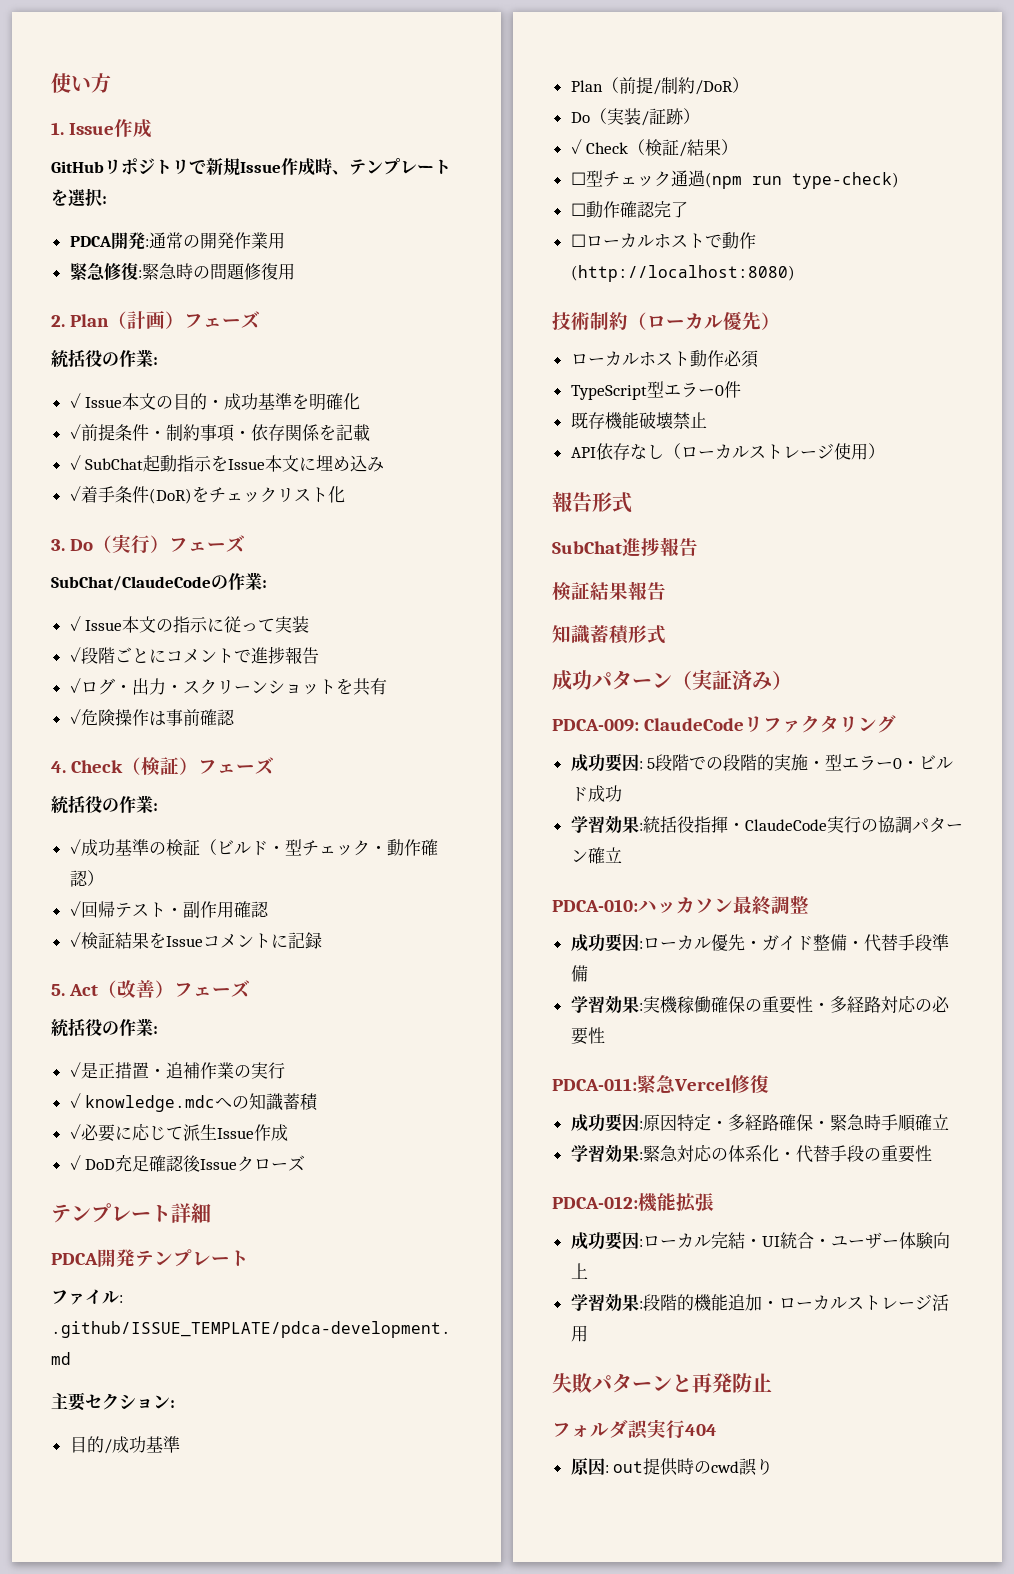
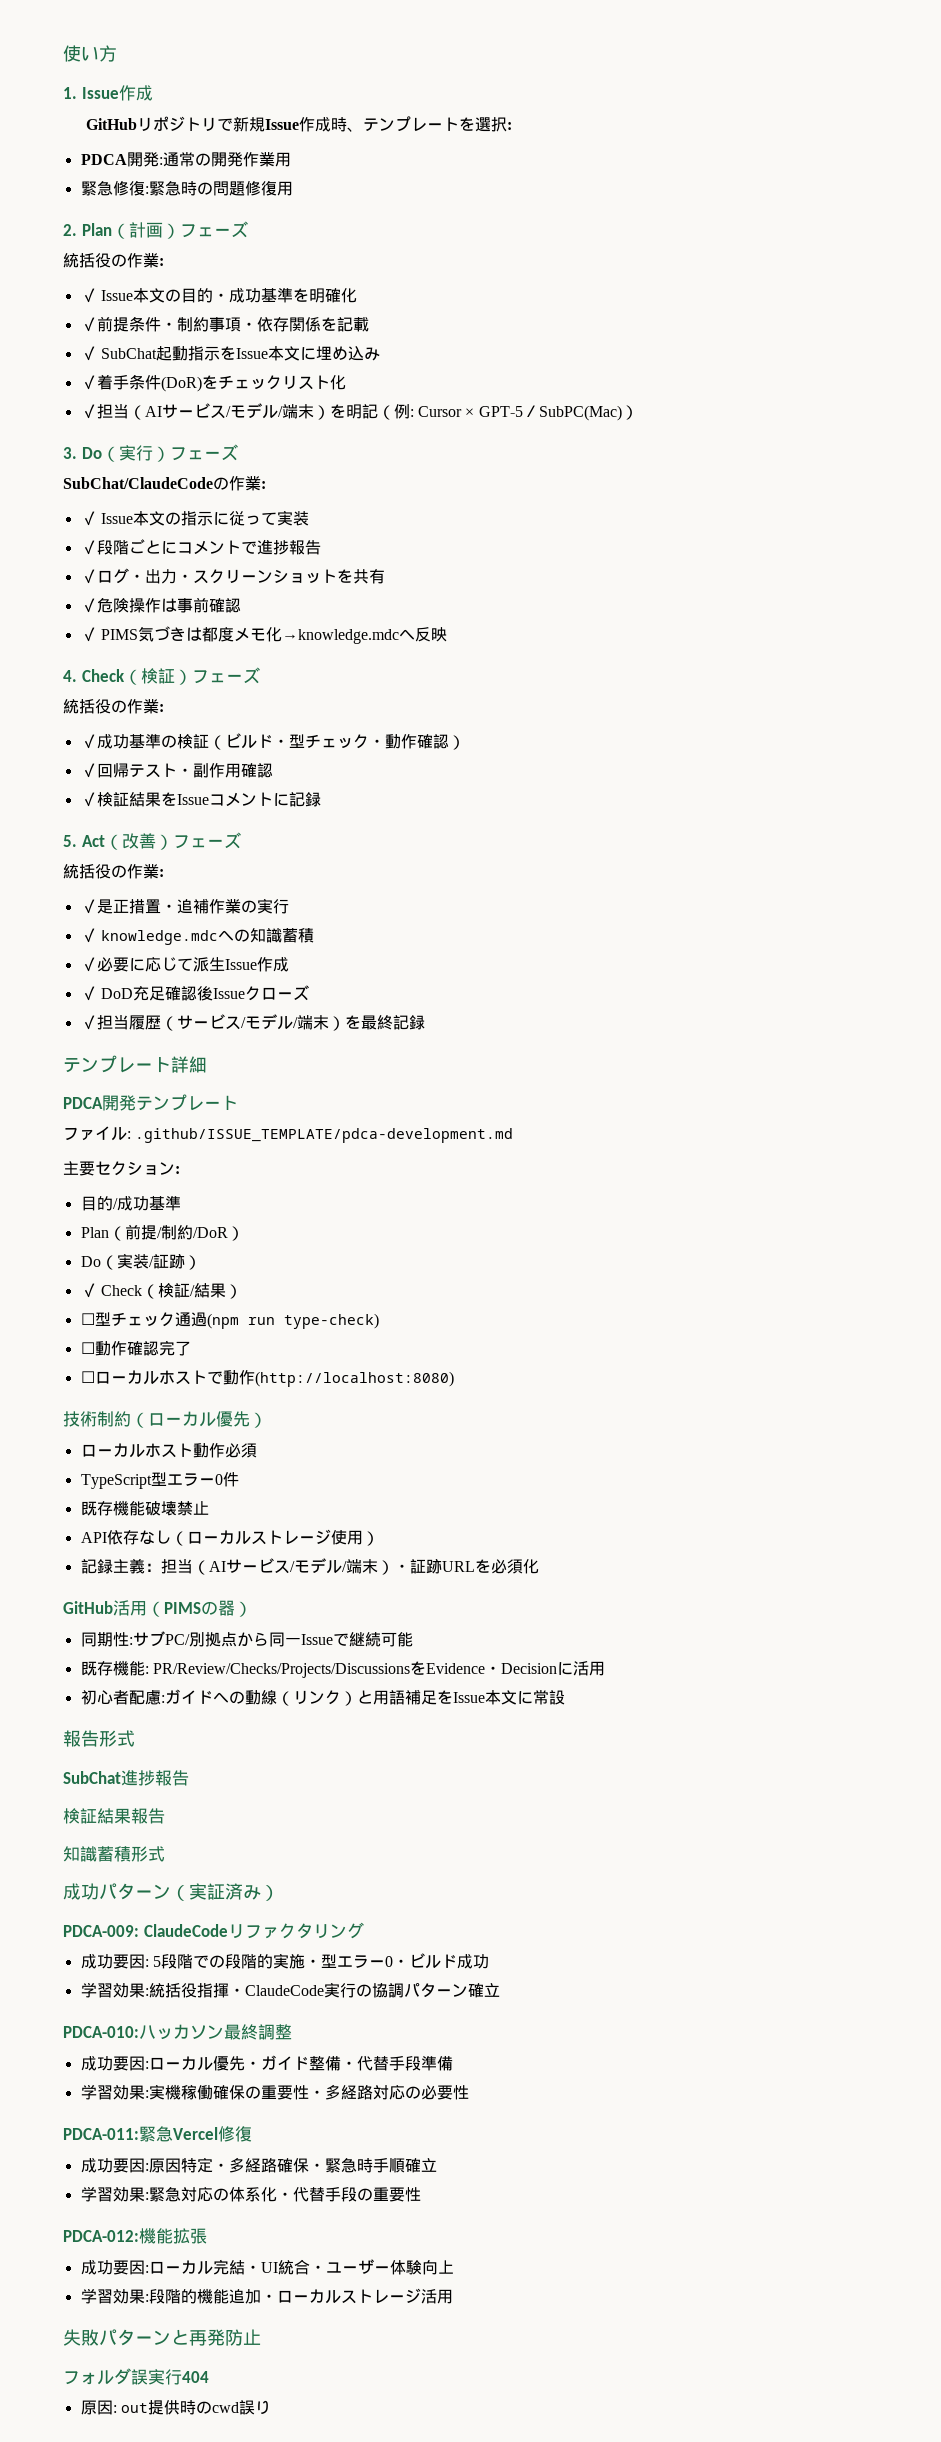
(345, 494) none -> [80,403,638,421] // ✓担当（AIサービス/モデル/端末）を明記（例: Cursor × GPT-5／SubPC(Mac)）
(235, 717) none -> [80,626,447,644] // ✓ PIMS気づきは都度メモ化→knowledge.mdcへ反映
(306, 1163) none -> [80,1014,425,1031] // ✓担当履歴（サービス/モデル/端末）を最終記録
(885, 451) none -> [80,1558,539,1575] [63,1600,252,1617] [80,1631,413,1647] [80,1660,605,1678] [80,1689,565,1706] // 記録主義：担当（AIサービス/モデル/端末）・証跡URLを必須化 // GitHub活用（PIMSの器） // 同期性:サブPC/別拠点から同一Issueで継続可能 // 既存機能: PR/Review/Checks/Projects/DiscussionsをEvidence・Decisionに活用 // 初心者配慮:ガイドへの動線（リンク）と用語補足をIssue本文に常設

